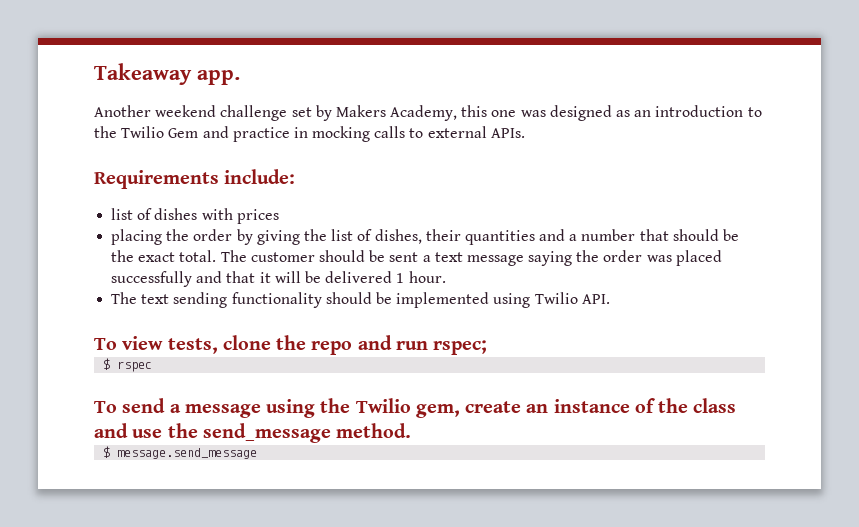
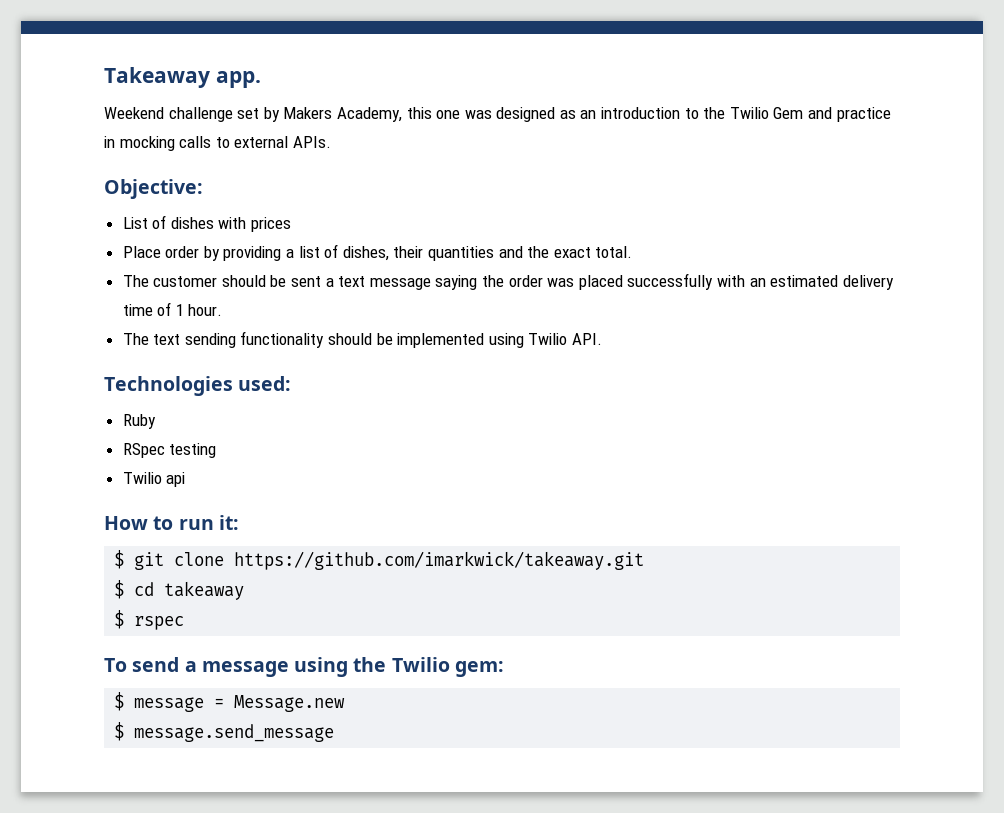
[94,105,217,117] Another weekend -> [104,107,164,119] Weekend
[94,169,296,189] [111,208,134,220] Requirements include: // list -> [104,179,203,199] [122,217,148,229] Objective: // List
[111,229,327,245] placing the order by giving the -> [122,246,295,261] Place order by providing a
[569,229,740,241] a number that should be -> (523, 252) none
(217, 256) none -> (633, 252) //
[196,271,393,283] and that it will be delivered -> [716,275,894,290] [122,302,172,316] with an estimated delivery time of
[94,335,488,355] To view tests, clone the repo and run rspec; -> [104,376,292,396] [122,414,156,429] [122,443,217,458] [122,472,186,487] [104,515,239,530] [114,550,645,570] [114,580,245,600] Technologies used: // Ruby // RSpec testing // Twilio api // How to run it: // $ git clone https://github.com/imarkwick/takeaway.git // $ cd takeaway
[415,398,737,418] [94,423,412,443] gem, create an instance of the class and use the send_message method. -> [454,661,504,677] [114,692,346,712] gem: // $ message = Message.new

